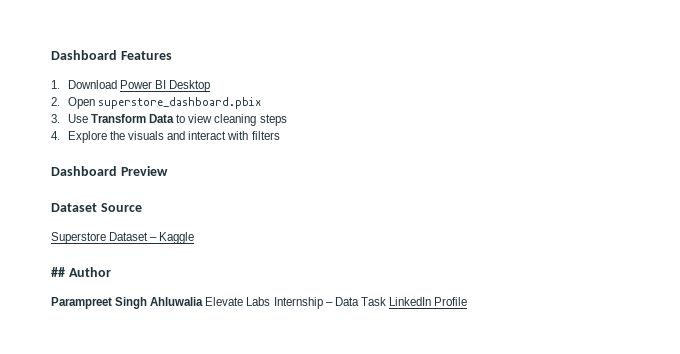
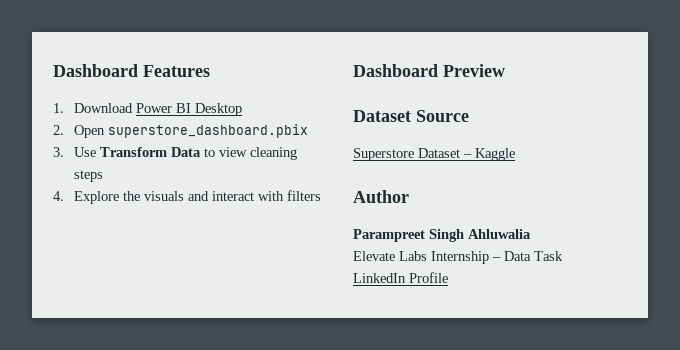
[51,267,65,277] ## -> (515, 154) none
(204, 301) none -> (531, 234) //
(386, 301) none -> (563, 256) //

